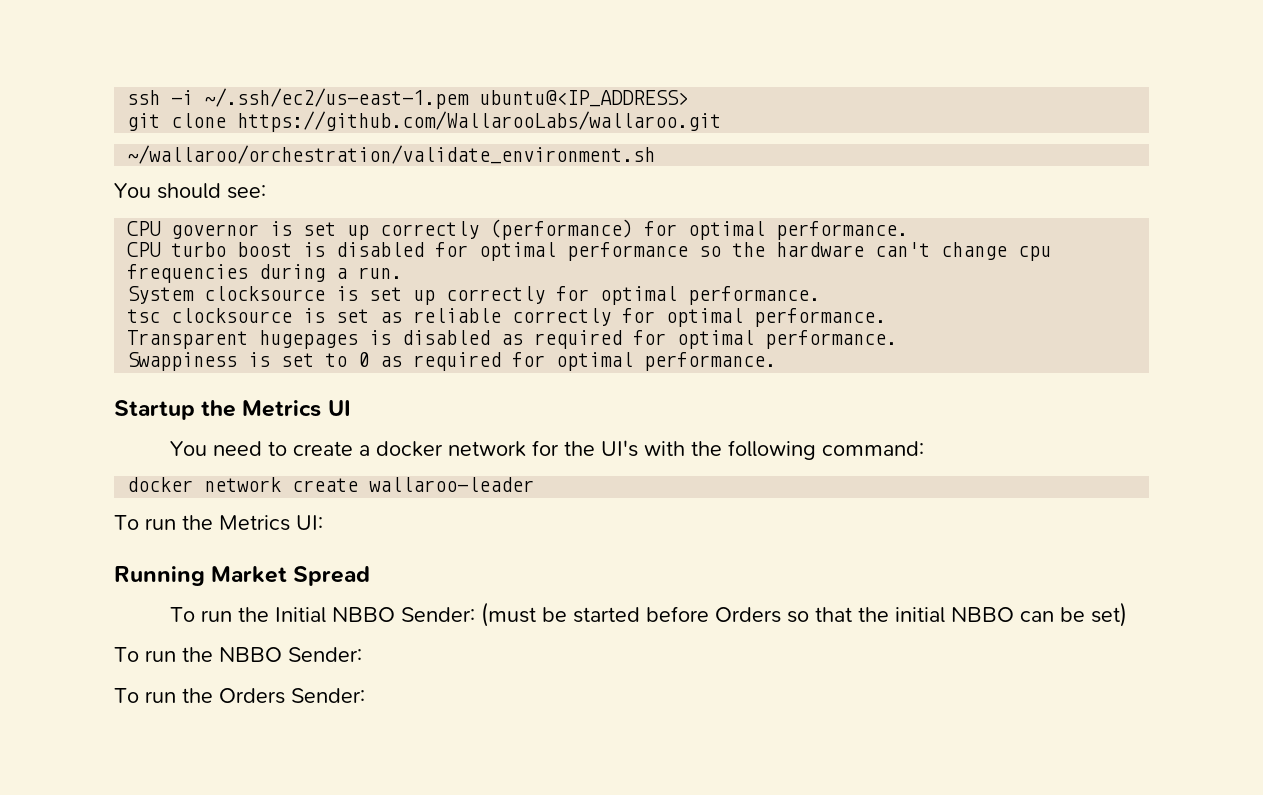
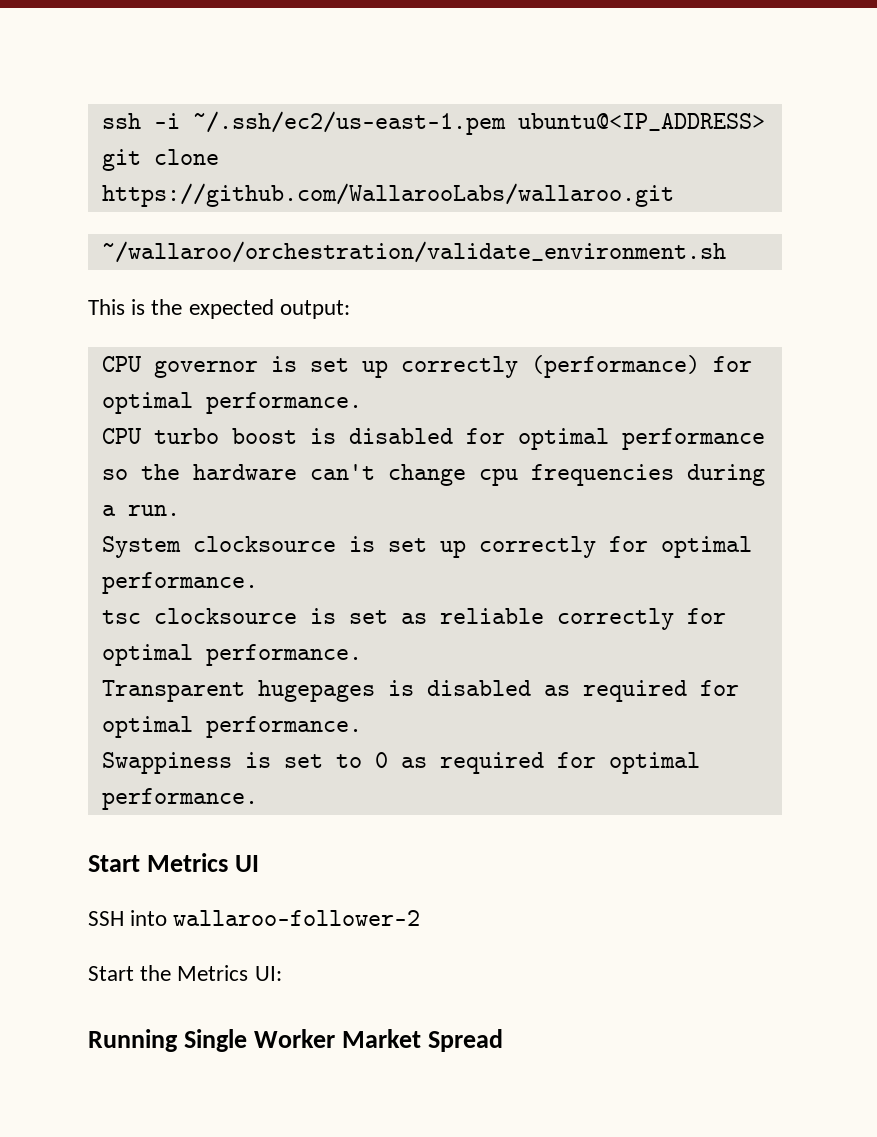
[114,183,266,199] You should see: -> [88,299,350,319] This is the expected output:
[114,400,237,420] Startup the -> [88,855,140,872] Start
[170,440,925,460] [127,477,535,492] [114,515,176,530] You need to create a docker network for the UI's with the following command: // docker network create wallaroo-leader // To run -> [88,910,421,926] [88,966,134,981] SSH into wallaroo-follower-2 // Start
(205, 576) none -> [184,1029,336,1052] Single Worker
[170,602,1128,627] [114,647,362,662] [114,688,365,704] // To run the Initial NBBO Sender: (must be started before Orders so that the initial NBBO can be set) // To run the NBBO Sender: // To run the Orders Sender: -> (504, 1040) none

